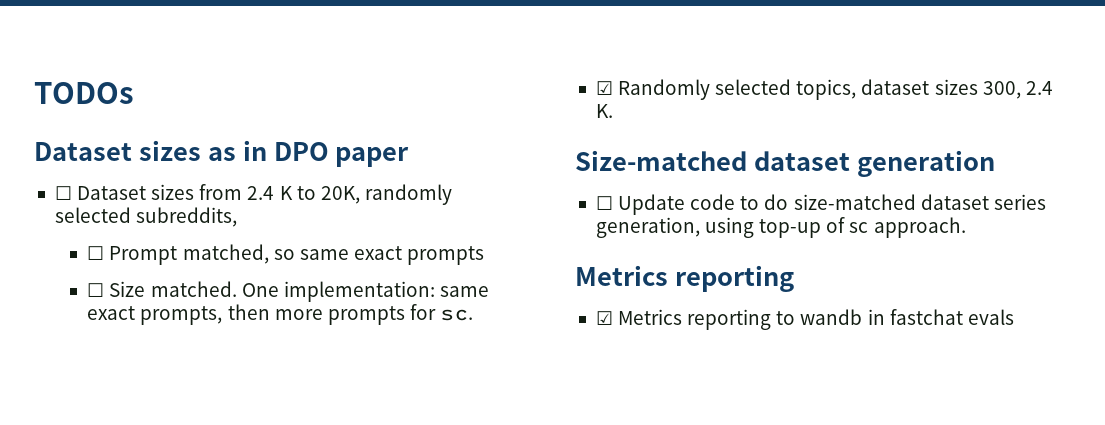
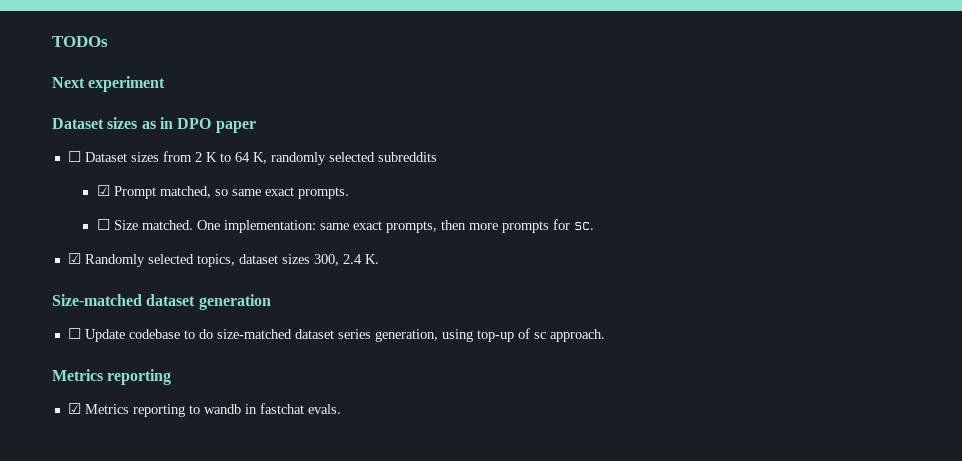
(134, 93) none -> [52,76,166,92] // Next experiment
[247,186,275,200] 2.4 -> [194,152,202,162] 2
[320,184,452,205] [54,207,238,227] [87,246,105,260] 20K, randomly selected subreddits, // ☐ -> [234,152,437,165] [96,185,110,196] 64 K, randomly selected subreddits // ☑
[407,246,485,265] prompts -> [297,187,349,199] prompts.
[690,194,736,210] code -> [128,329,180,339] codebase
[967,309,1014,325] evals -> [307,404,341,414] evals.

